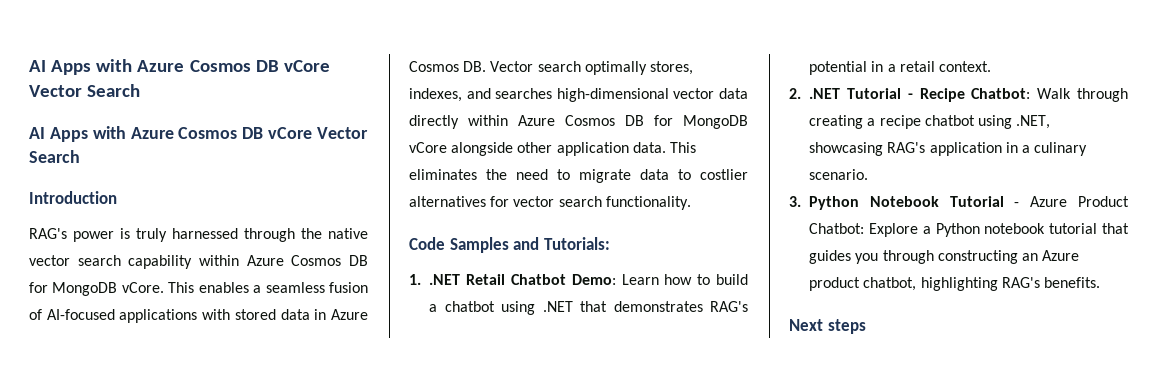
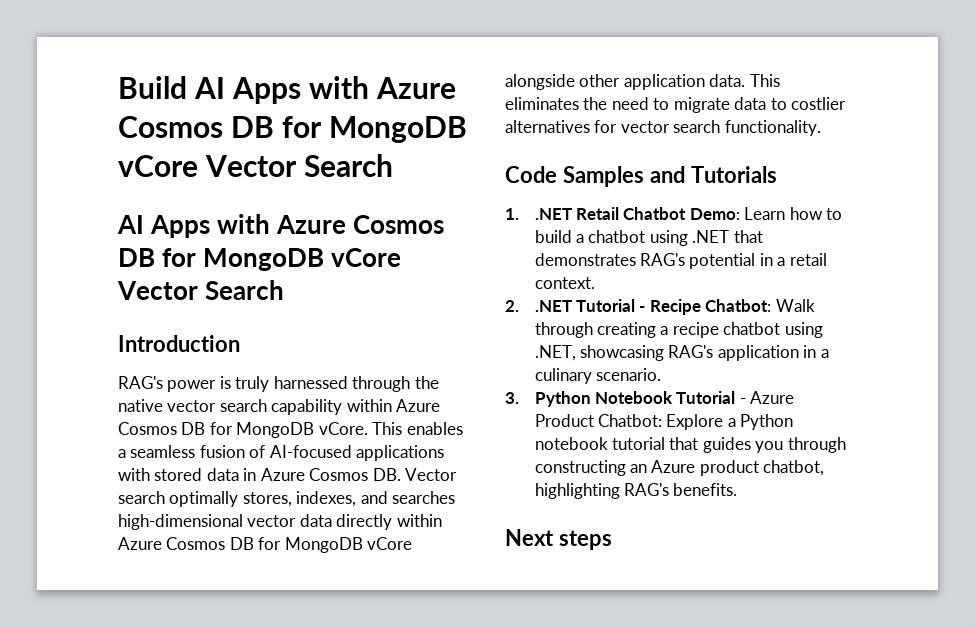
[29,59,279,75] AI Apps with Azure Cosmos DB -> [118,76,457,104] [118,116,468,143] Build AI Apps with Azure Cosmos DB for MongoDB
(264, 133) none -> [162,248,325,271] for MongoDB
[543,237,610,250] Tutorials: -> [690,166,777,183] Tutorials

